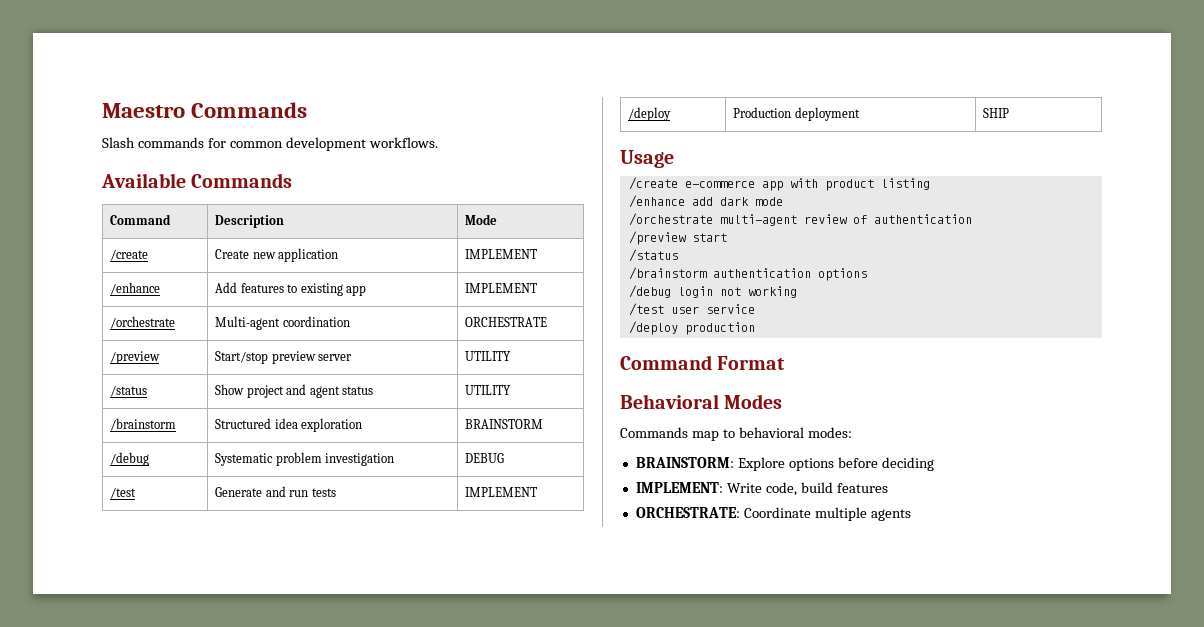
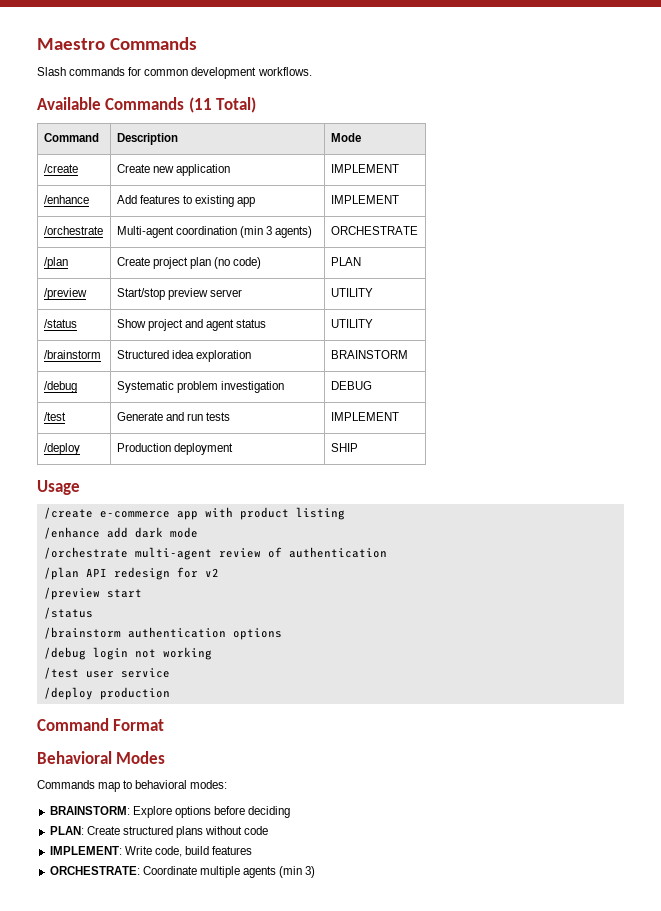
(293, 180) none -> [188,97,257,113] (11 Total)
[465,317,548,327] | ORCHESTRATE -> [239,226,313,238] [330,226,418,235] [43,257,68,269] [116,257,262,269] [330,257,361,266] (min 3 agents) | ORCHESTRATE // /plan | Create project plan (no code) | PLAN
(972, 219) none -> [43,567,219,580] // /plan API redesign for v2
(934, 464) none -> [49,826,269,838] // PLAN: Create structured plans without code
(911, 515) none -> [279,866,316,878] (min 3)

